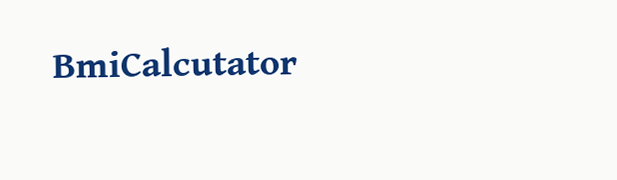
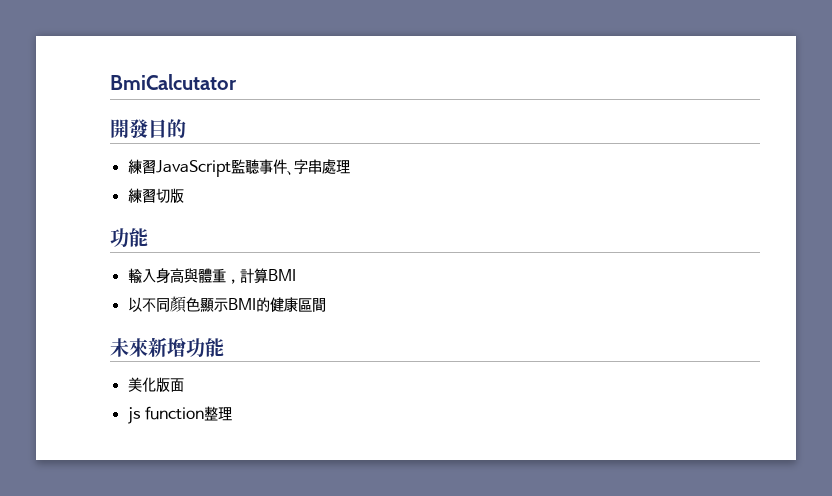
(297, 61) none -> [110,119,186,138] [127,159,350,177] [127,188,184,203] [110,228,148,247] [127,268,296,284] [127,296,326,313] [110,337,224,357] [127,377,184,392] [127,406,232,424] // 開發目的 // 練習JavaScript監聽事件、字串處理 // 練習切版 // 功能 // 輸入身高與體重，計算BMI // 以不同顏色顯示BMI的健康區間 // 未來新增功能 // 美化版面 // js function整理

